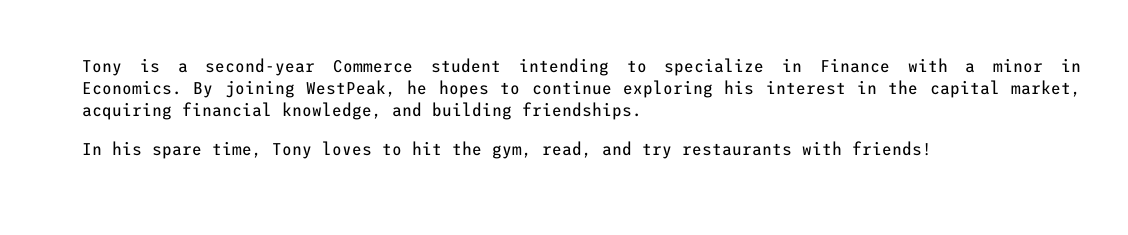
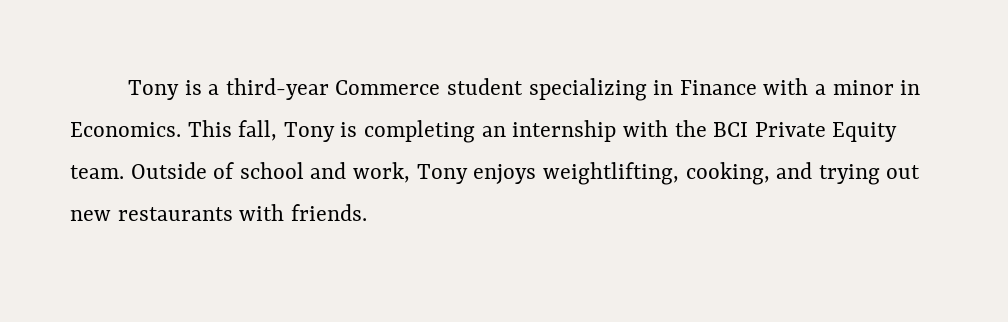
[205,58,316,76] second-year -> [225,78,329,100] third-year
[518,58,765,76] intending to specialize -> [528,78,647,101] specializing
[193,80,1081,98] [82,102,642,120] [82,141,672,159] By joining WestPeak, he hopes to continue exploring his interest in the capital market, acquiring financial knowledge, and building friendships. // In his spare time, Tony loves to hit the gym, read, and try -> [187,120,898,143] [70,162,921,185] [70,210,111,221] This fall, Tony is completing an internship with the BCI Private Equity team. Outside of school and work, Tony enjoys weightlifting, cooking, and trying out new
[852,141,932,156] friends! -> [290,204,367,221] friends.

